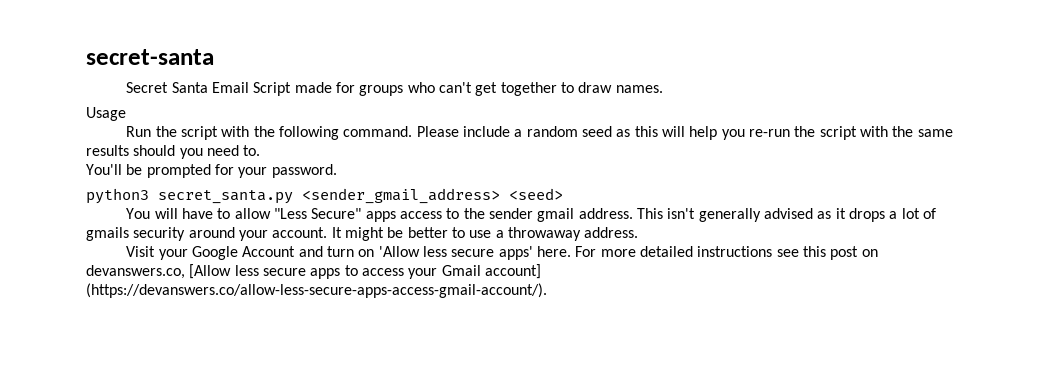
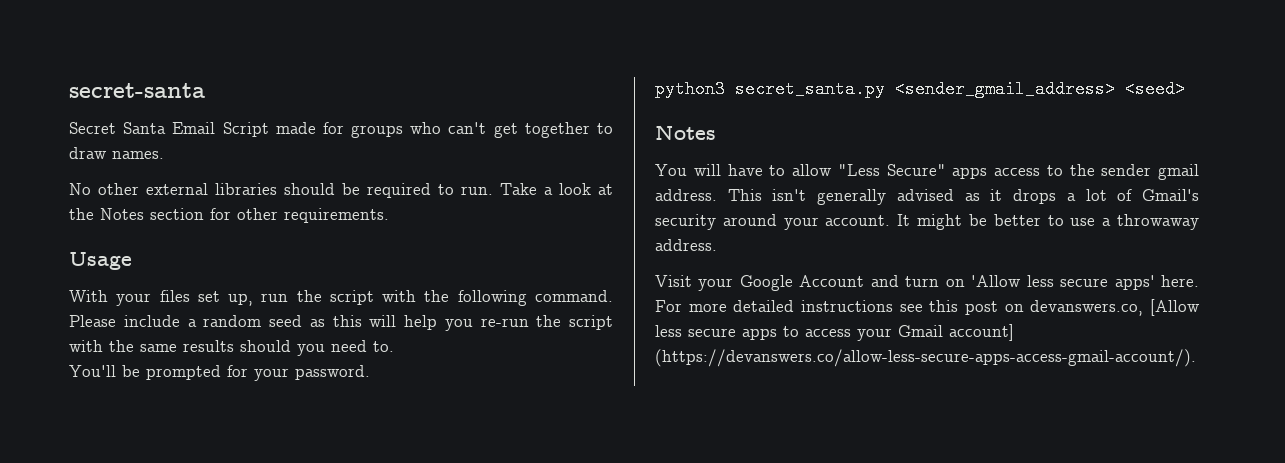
[86,107,126,121] [126,126,152,137] Usage // Run -> [69,183,613,198] [69,208,389,223] [69,252,132,270] [69,290,289,306] No other external libraries should be required to run. Take a look at the Notes section for other requirements. // Usage // With your files set up, run
(563, 194) none -> [655,125,716,140] // Notes
[86,227,129,241] gmails -> [1142,189,1199,201] Gmail's

